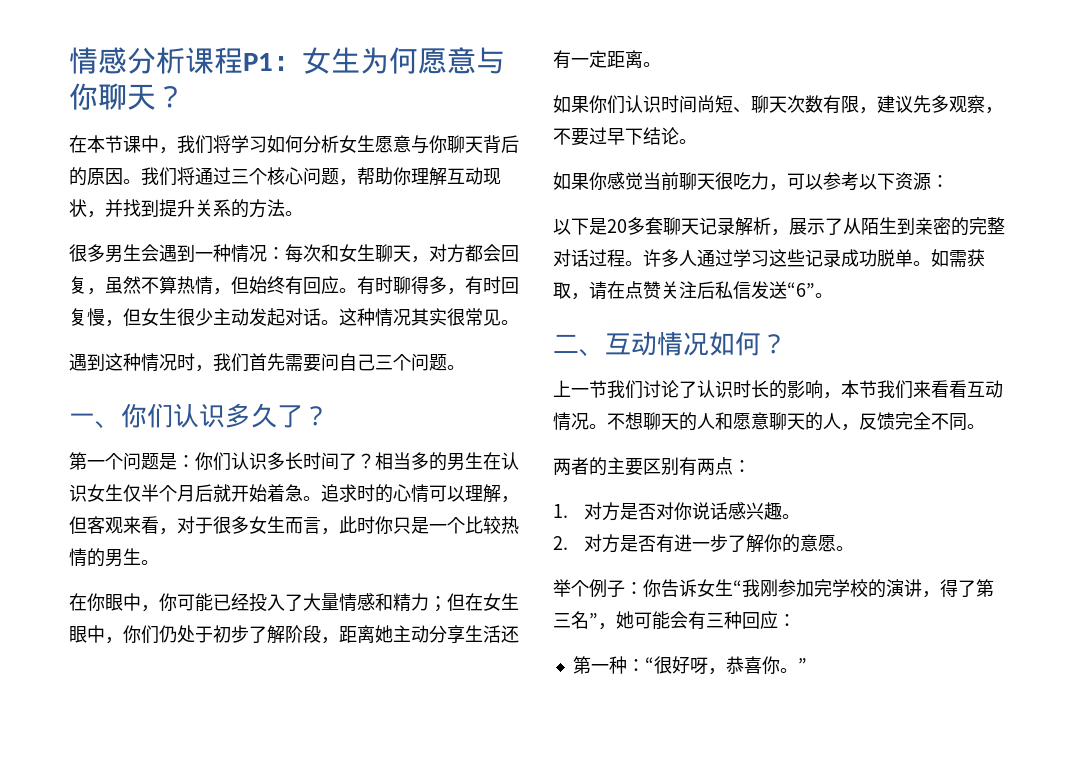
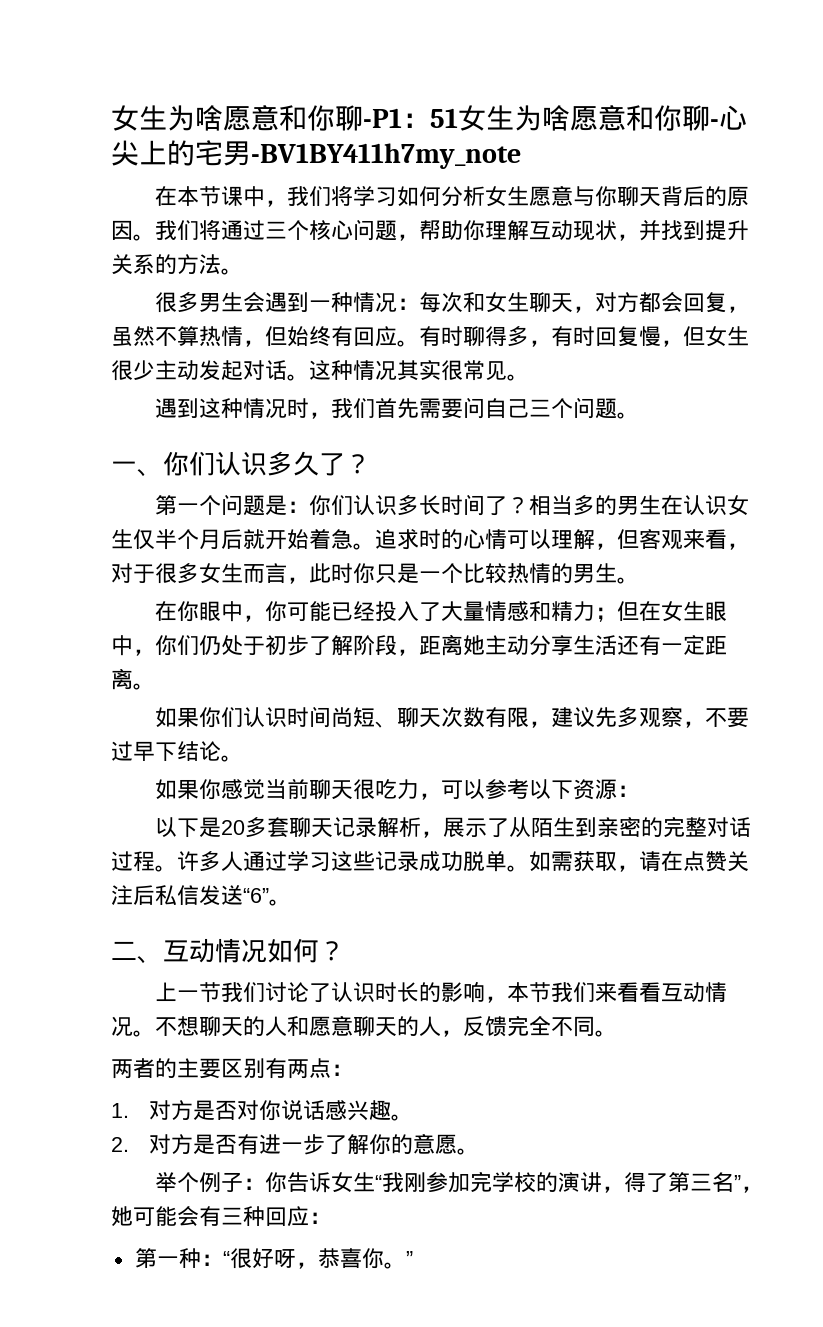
[69,47,505,74] [69,83,185,110] 情感分析课程P1：女生为何愿意与你聊天？ -> [111,105,747,131] [111,140,521,169] 女生为啥愿意和你聊-P1：51女生为啥愿意和你聊-心尖上的宅男-BV1BY411h7my_note

